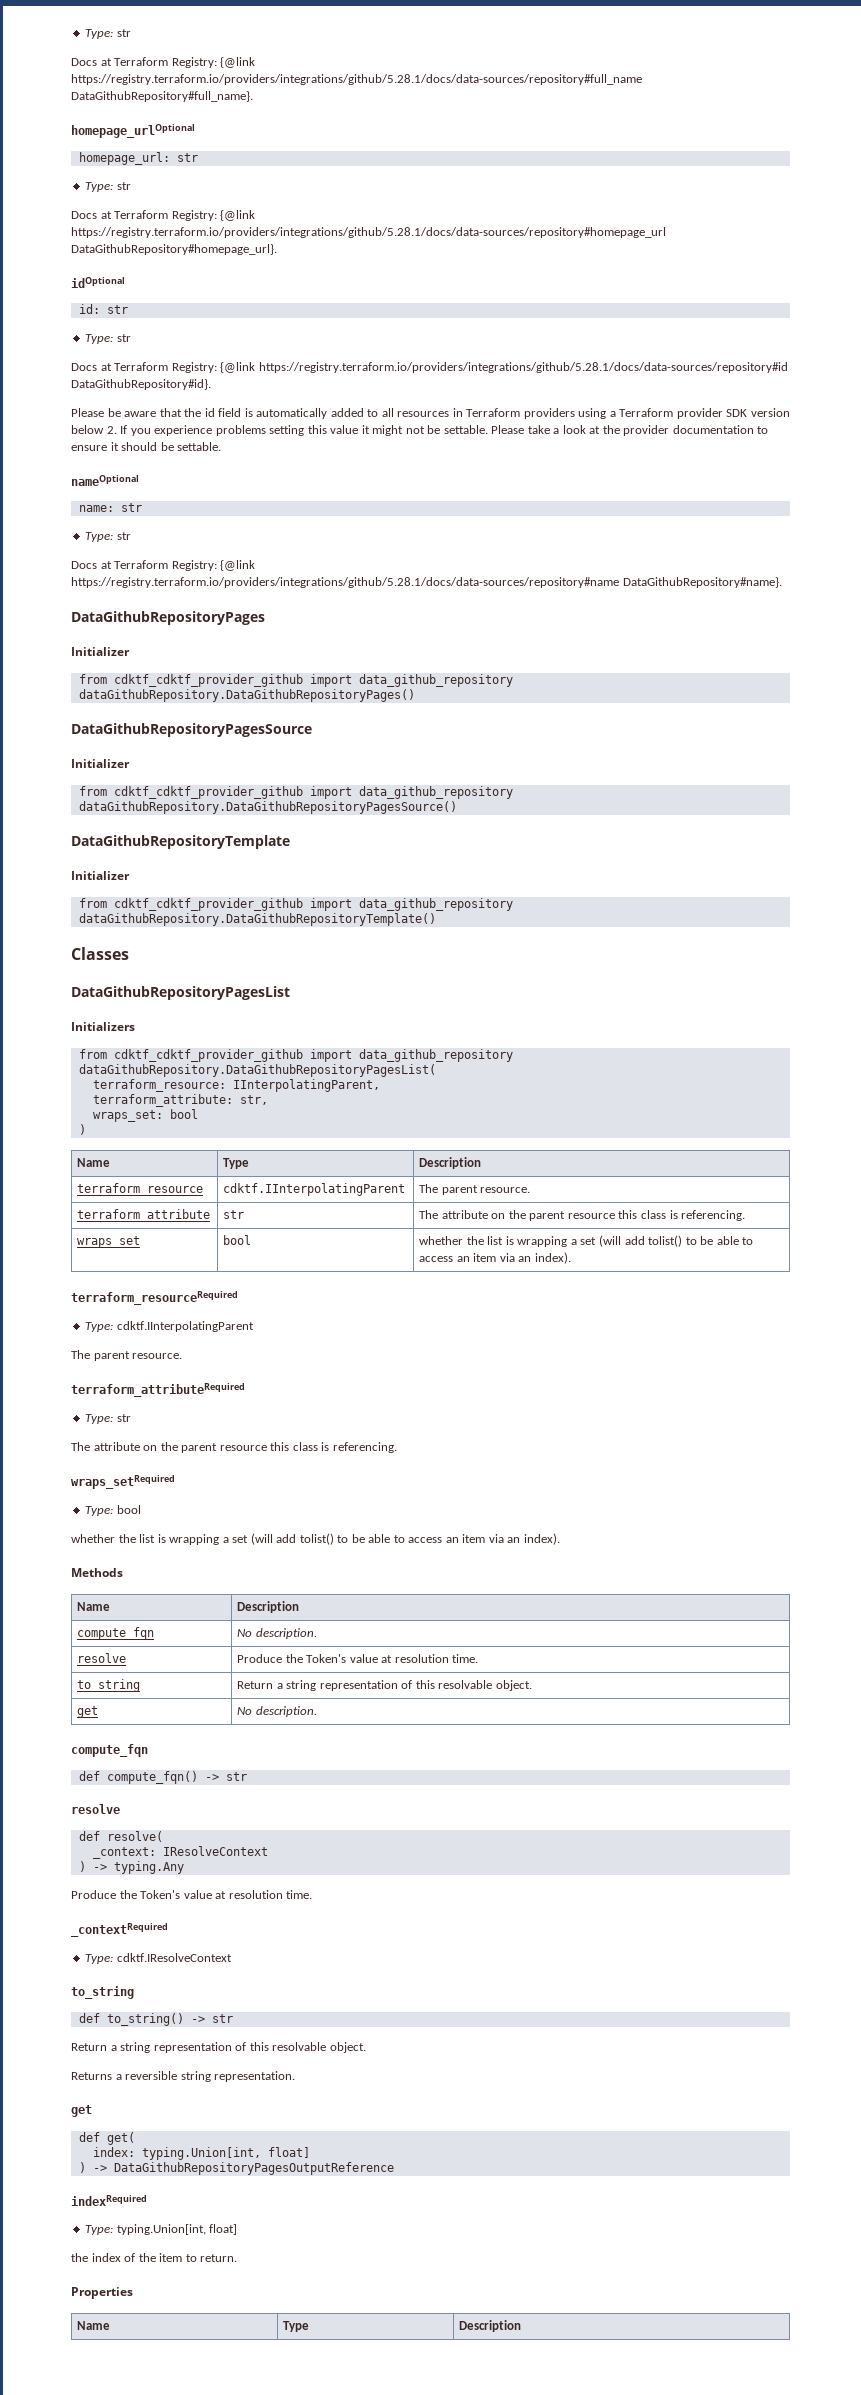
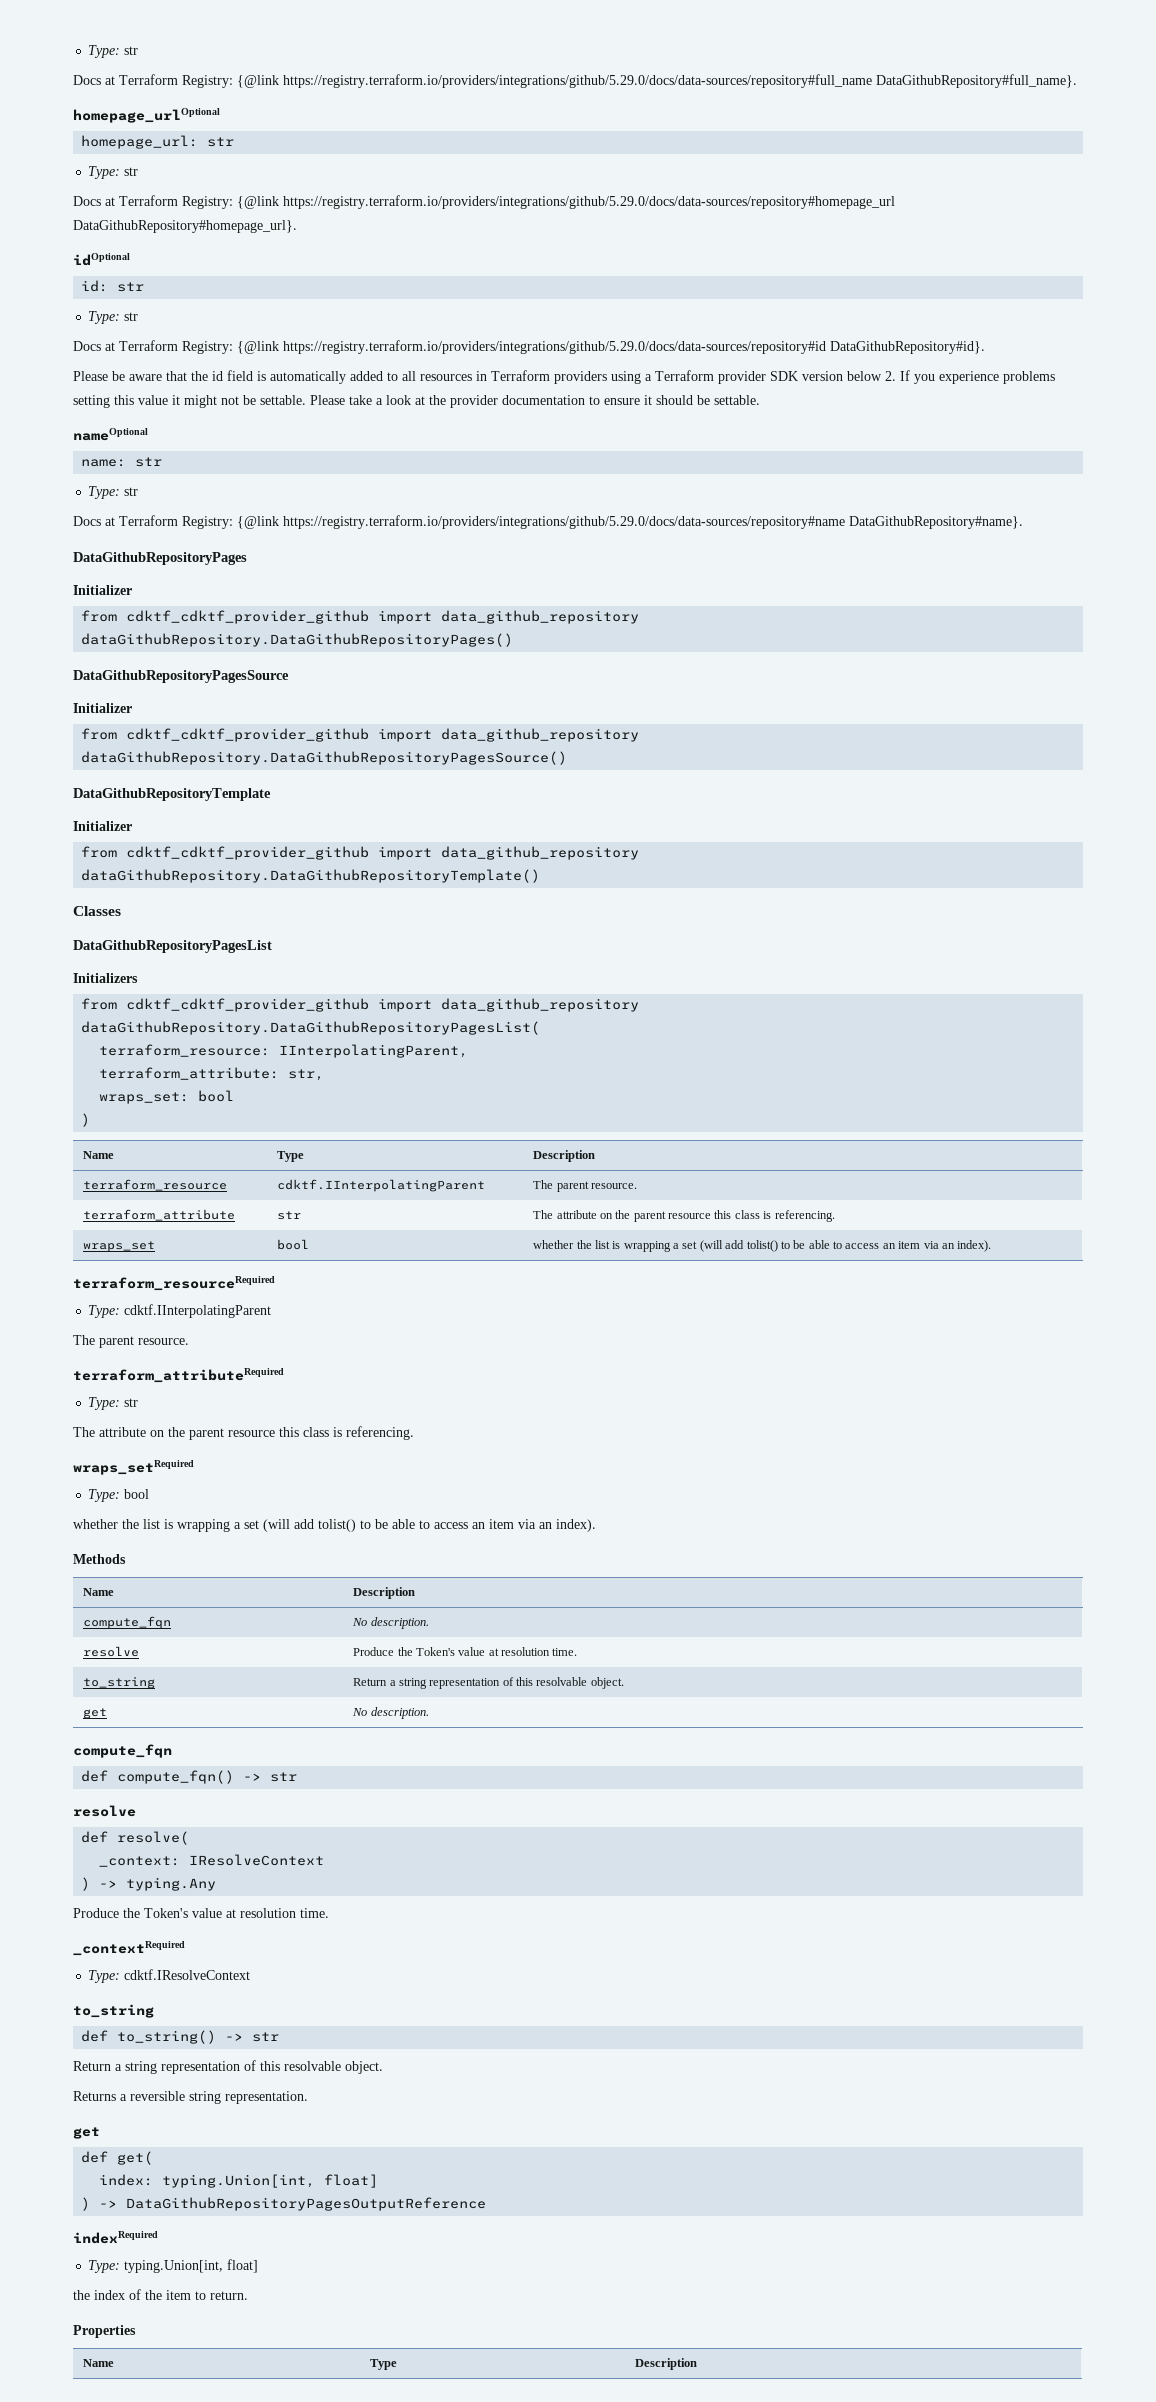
[85,29,131,39] [71,57,256,68] [71,74,642,85] Type: str // Docs at Terraform Registry: {@link https://registry.terraform.io/providers/integrations/github/5.28.1/docs/data-sources/repository#full_name -> [88,45,139,58] [73,74,872,88] Type: str // Docs at Terraform Registry: {@link https://registry.terraform.io/providers/integrations/github/5.29.0/docs/data-sources/repository#full_name
[71,227,666,238] https://registry.terraform.io/providers/integrations/github/5.28.1/docs/data-sources/repository#homepage_url -> [283,195,895,209] https://registry.terraform.io/providers/integrations/github/5.29.0/docs/data-sources/repository#homepage_url
[258,362,788,373] https://registry.terraform.io/providers/integrations/github/5.28.1/docs/data-sources/repository#id -> [283,340,826,354] https://registry.terraform.io/providers/integrations/github/5.29.0/docs/data-sources/repository#id
[71,577,619,588] https://registry.terraform.io/providers/integrations/github/5.28.1/docs/data-sources/repository#name -> [283,515,845,529] https://registry.terraform.io/providers/integrations/github/5.29.0/docs/data-sources/repository#name

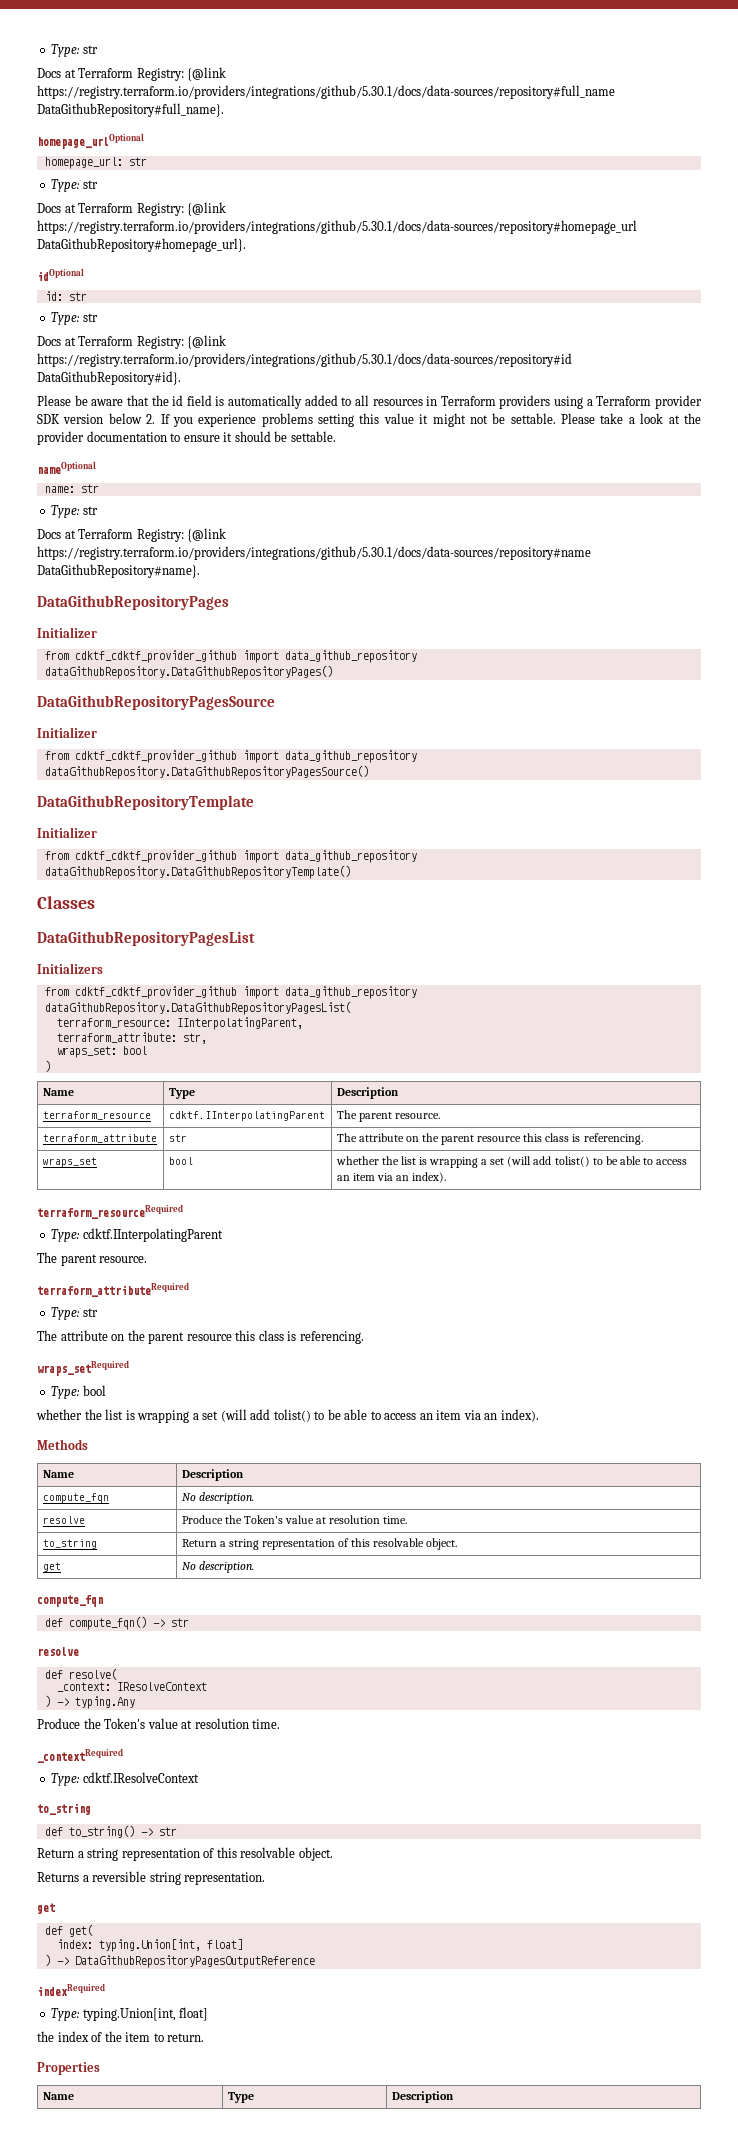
[88,45,139,58] [73,74,872,88] Type: str // Docs at Terraform Registry: {@link https://registry.terraform.io/providers/integrations/github/5.29.0/docs/data-sources/repository#full_name -> [51,44,98,57] [37,67,227,81] [37,85,615,99] Type: str // Docs at Terraform Registry: {@link https://registry.terraform.io/providers/integrations/github/5.30.1/docs/data-sources/repository#full_name
[283,195,895,209] https://registry.terraform.io/providers/integrations/github/5.29.0/docs/data-sources/repository#homepage_url -> [37,220,637,234] https://registry.terraform.io/providers/integrations/github/5.30.1/docs/data-sources/repository#homepage_url
[283,340,826,354] https://registry.terraform.io/providers/integrations/github/5.29.0/docs/data-sources/repository#id -> [37,353,572,367] https://registry.terraform.io/providers/integrations/github/5.30.1/docs/data-sources/repository#id
[283,515,845,529] https://registry.terraform.io/providers/integrations/github/5.29.0/docs/data-sources/repository#name -> [37,546,591,560] https://registry.terraform.io/providers/integrations/github/5.30.1/docs/data-sources/repository#name

